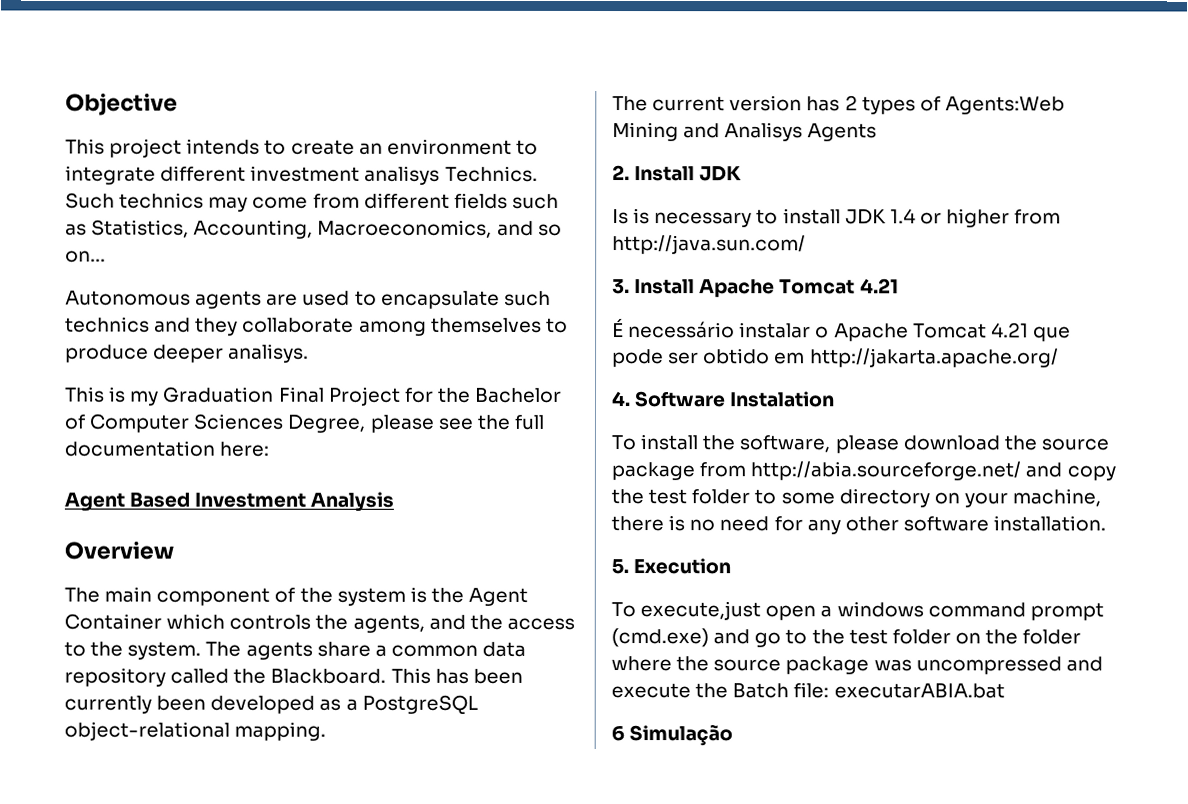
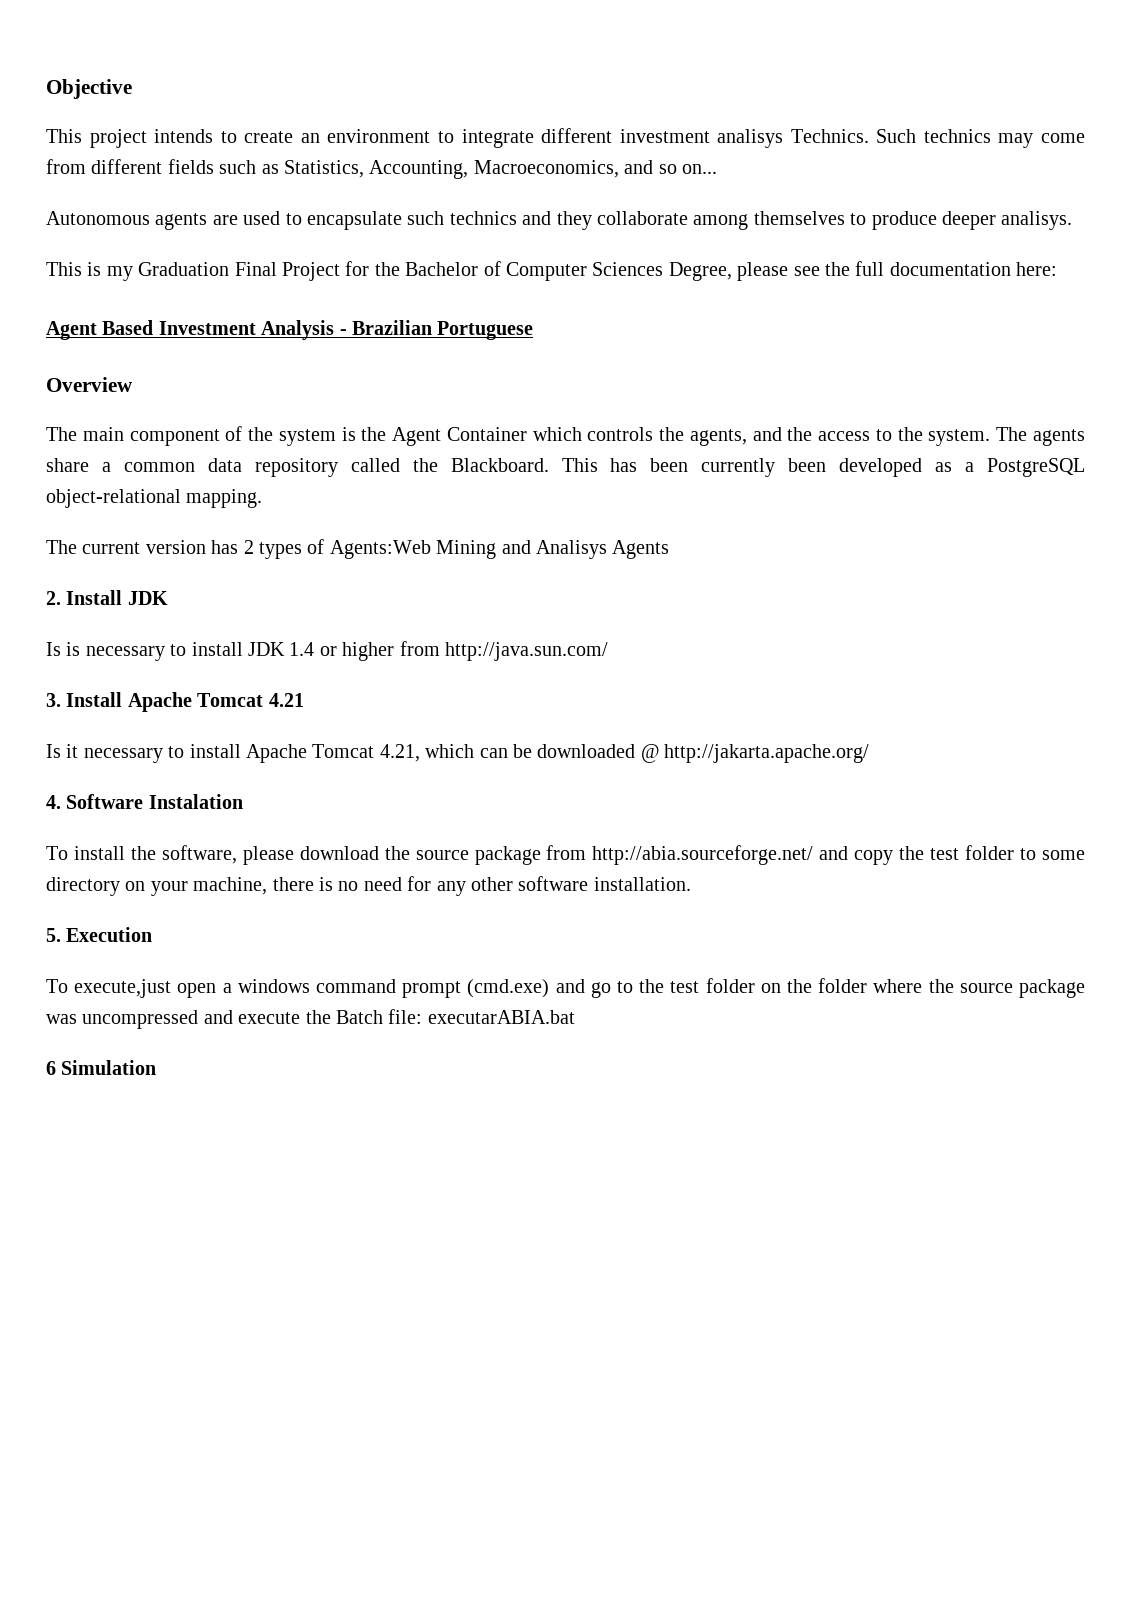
(395, 501) none -> [339,320,534,340] - Brazilian Portuguese
[612,318,1071,342] [612,348,806,368] É necessário instalar o Apache Tomcat 4.21 que pode ser obtido em -> [46,744,659,763] Is it necessary to install Apache Tomcat 4.21, which can be downloaded @
[629,724,734,747] Simulação -> [61,1060,157,1075] Simulation

